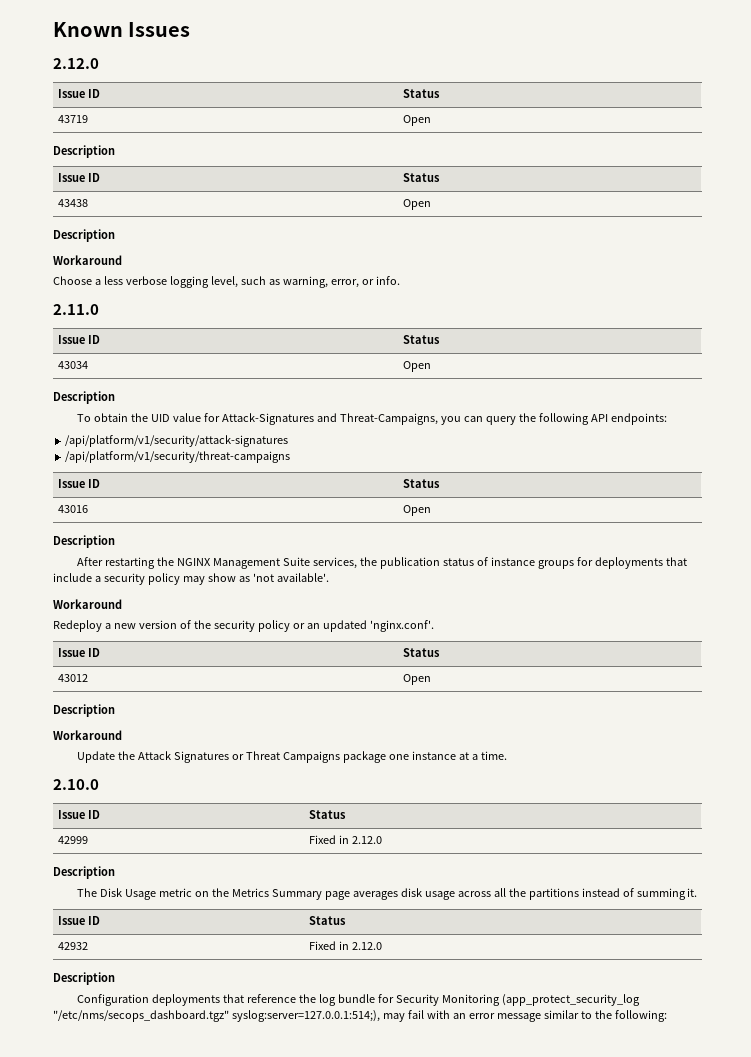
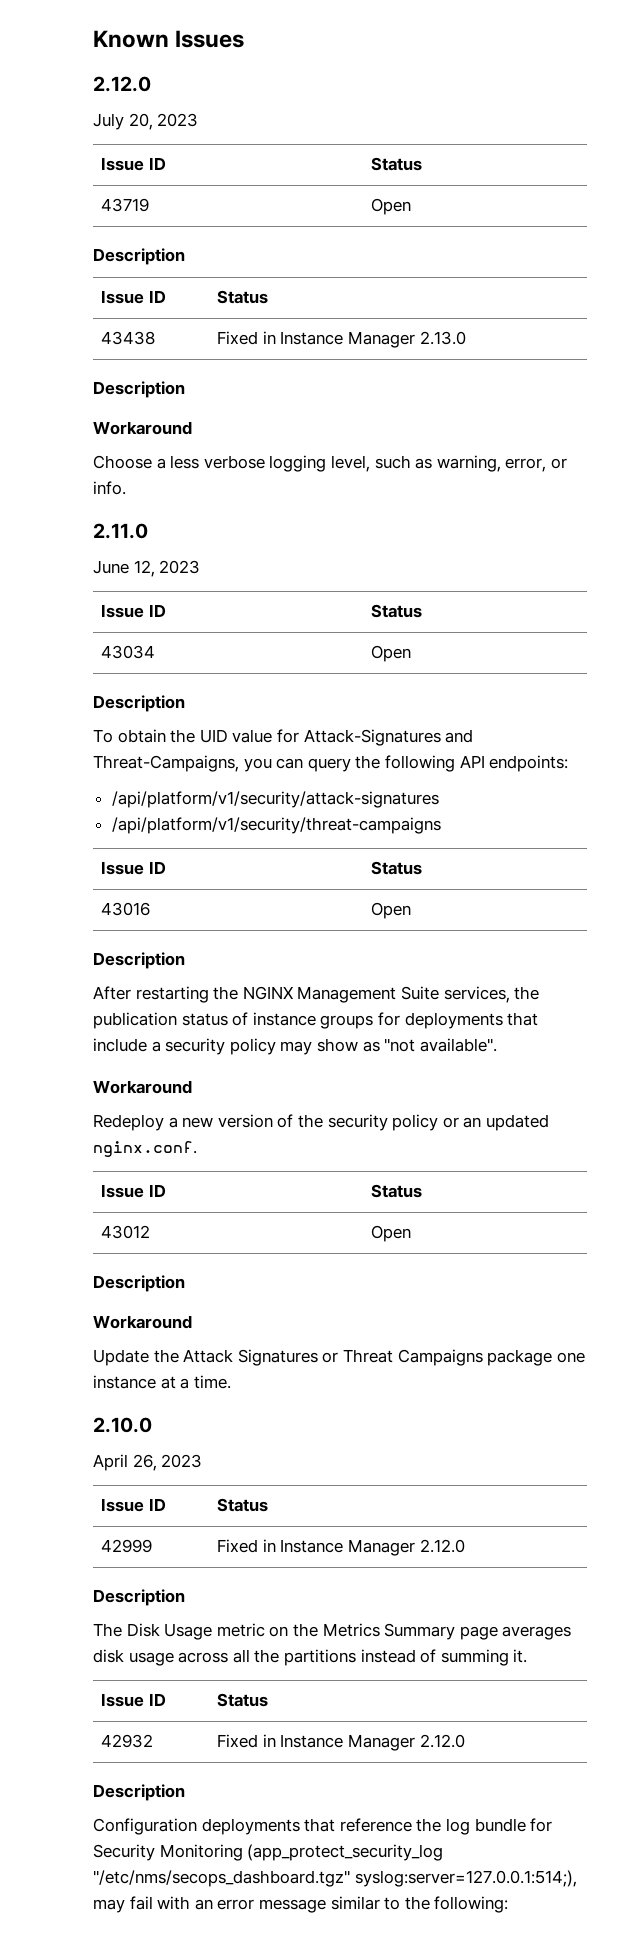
(99, 63) none -> [93,113,199,130] // July 20, 2023
[403,199,432,210] Open -> [217,331,466,348] Fixed in Instance Manager 2.13.0
(99, 309) none -> [93,560,201,577] // June 12, 2023
[252,573,329,582] 'not available'. -> [384,1038,497,1052] "not available".
[369,620,434,632] 'nginx.conf'. -> [93,1141,197,1157] nginx.conf.
(99, 784) none -> [93,1454,203,1471] // April 26, 2023
(350, 839) none -> [280,1539,416,1556] Instance Manager
(350, 945) none -> [280,1734,416,1751] Instance Manager

